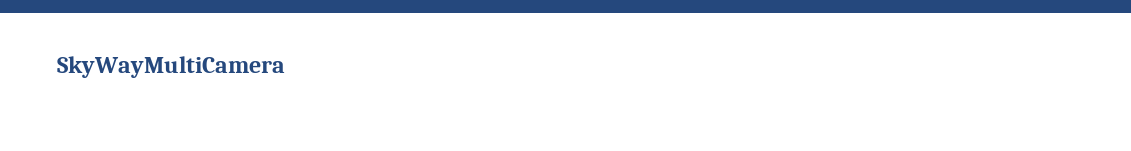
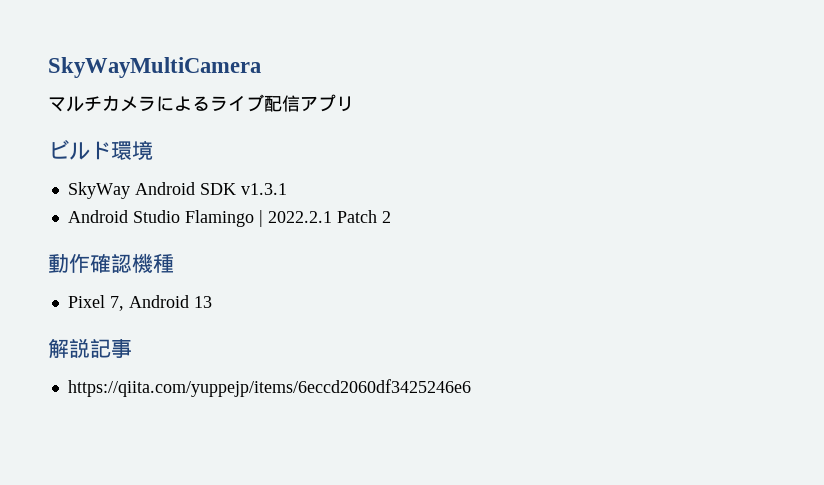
(285, 67) none -> [48,94,354,112] [48,140,153,160] [67,182,287,199] [67,210,391,227] [48,253,174,273] [67,295,212,311] [48,338,132,358] [67,379,471,397] // マルチカメラによるライブ配信アプリ // ビルド環境 // SkyWay Android SDK v1.3.1 // Android Studio Flamingo | 2022.2.1 Patch 2 // 動作確認機種 // Pixel 7, Android 13 // 解説記事 // https://qiita.com/yuppejp/items/6eccd2060df3425246e6

